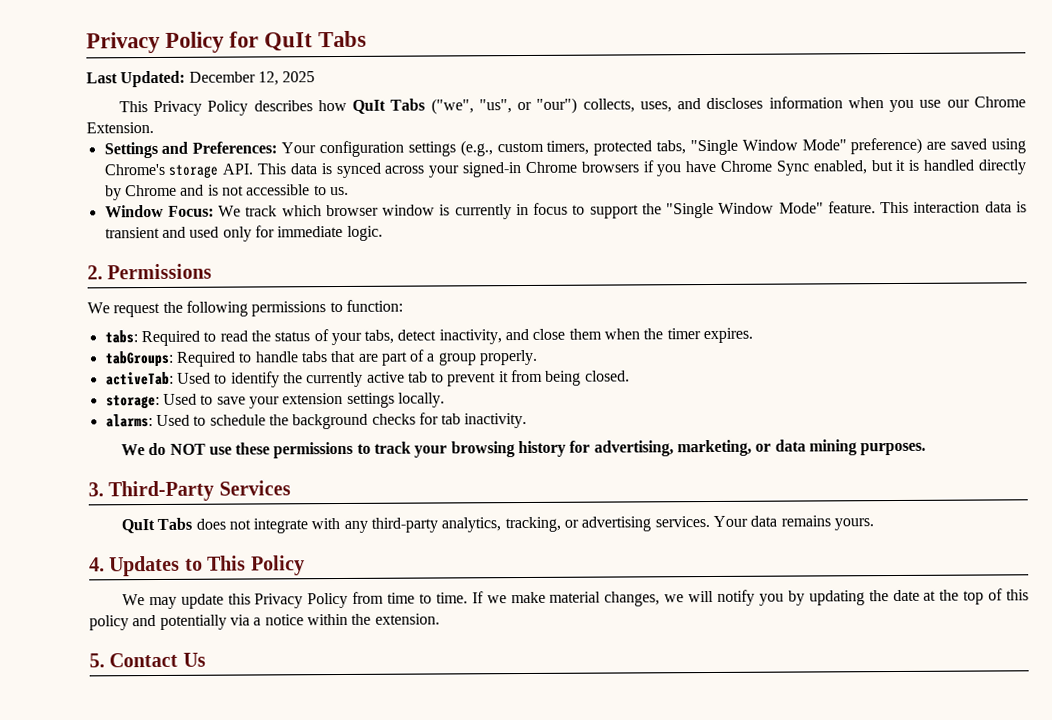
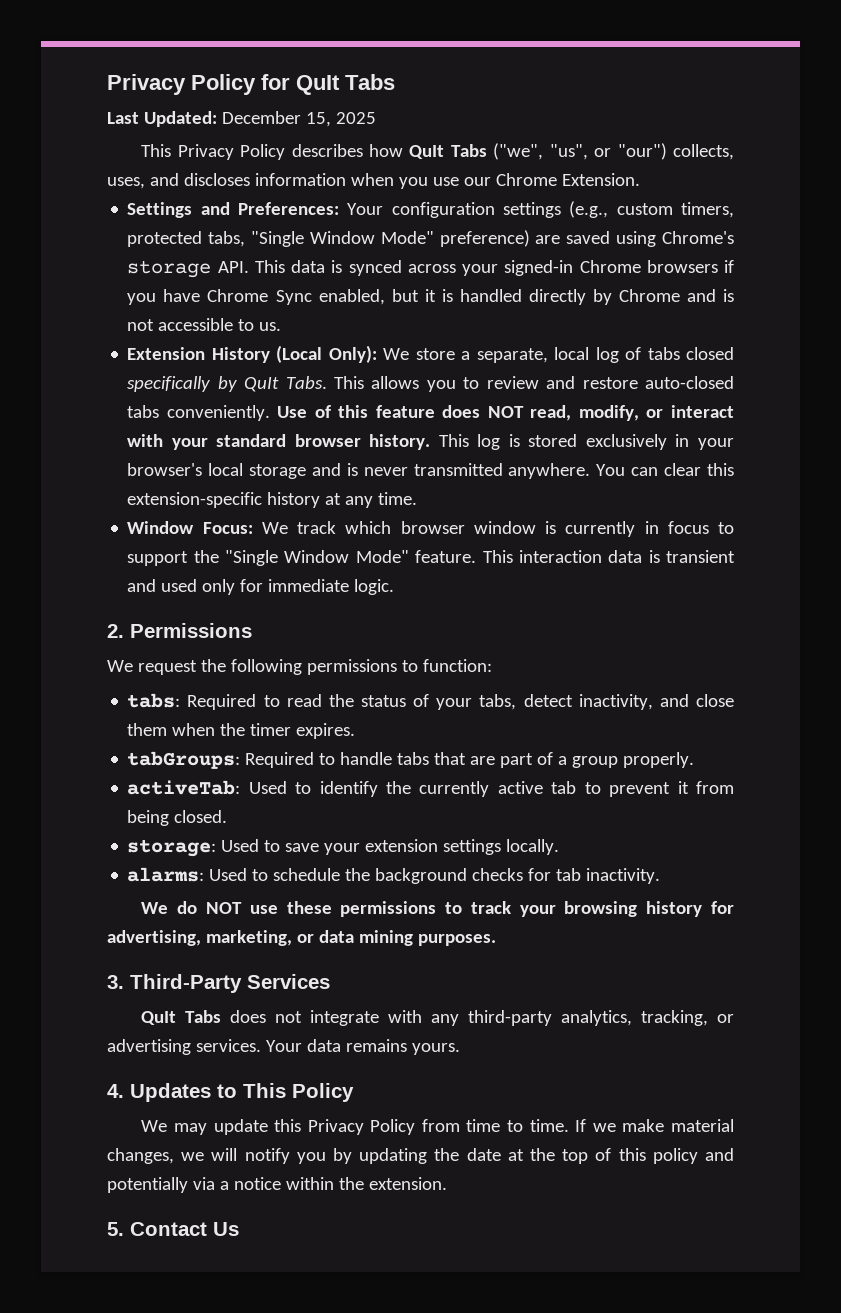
[257,71,279,86] 12, -> [305,112,331,127] 15,
(349, 191) none -> [127,345,735,363] [127,376,735,392] [127,405,734,421] [127,434,734,450] [127,463,734,479] [127,492,418,508] // Extension History (Local Only): We store a separate, local log of tabs closed specifically by QuIt Tabs. This allows you to review and restore auto-closed tabs conveniently. Use of this feature does NOT read, modify, or interact with your standard browser history. This log is stored exclusively in your browser's local storage and is never transmitted anywhere. You can clear this extension-specific history at any time.

